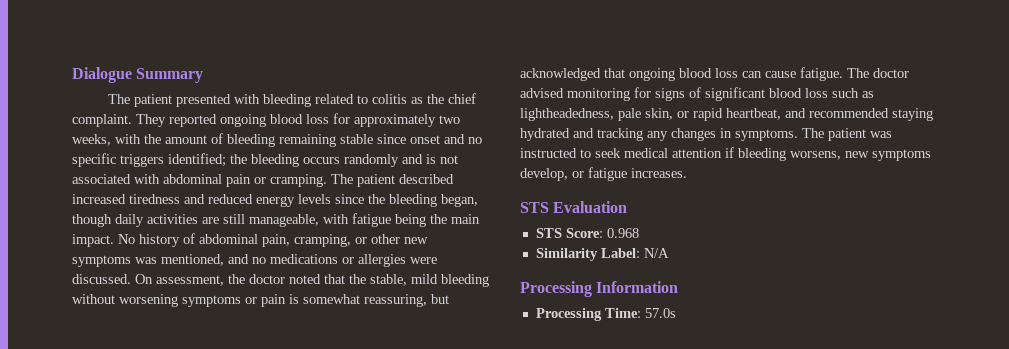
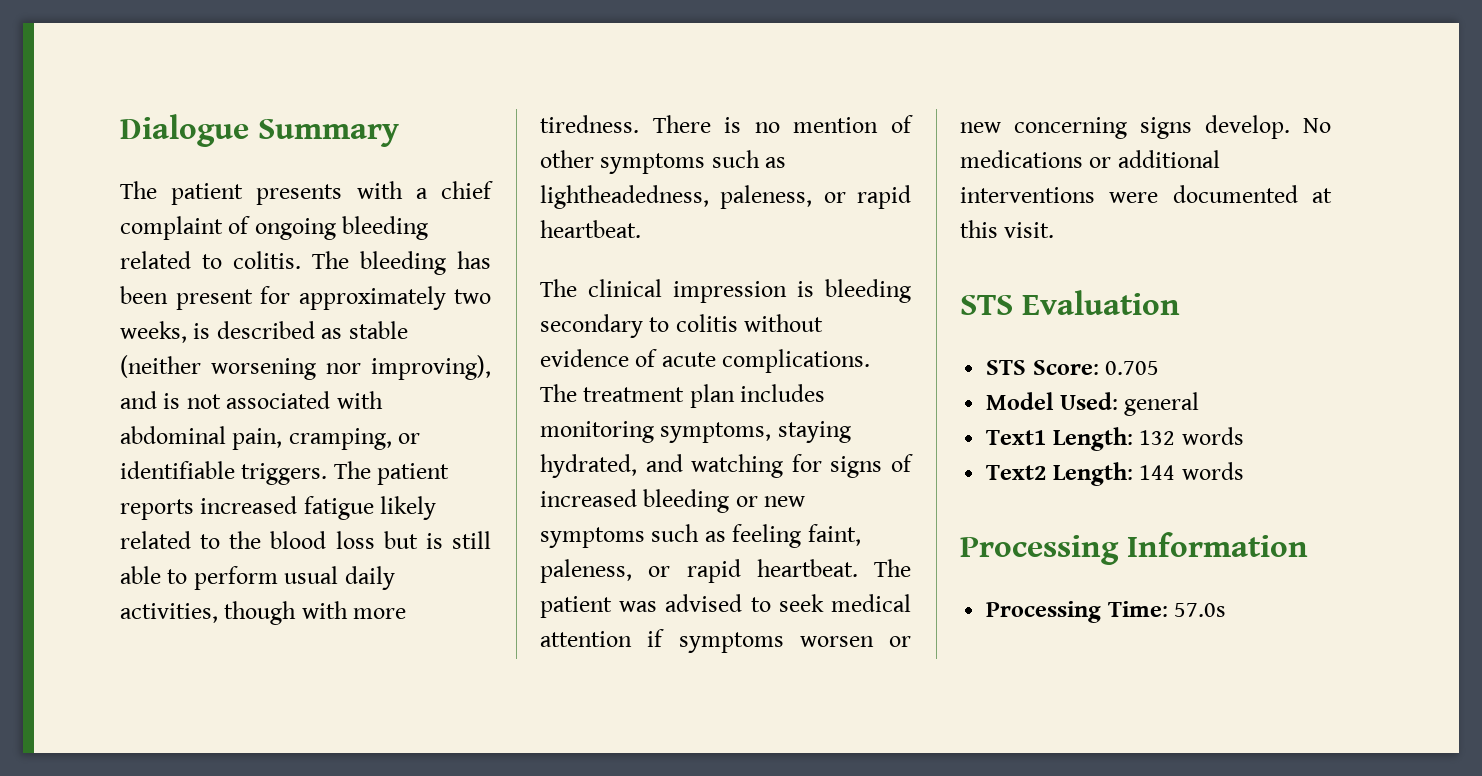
[176,93,477,107] [72,113,460,127] [72,133,482,147] [72,153,399,167] presented with bleeding related to colitis as the chief complaint. They reported ongoing blood loss for approximately two weeks, with the amount of bleeding remaining stable since onset and no specific triggers identified; the bleeding occurs randomly -> [256,181,493,205] [120,216,429,240] [120,251,491,275] [120,286,491,310] [120,321,408,343] [120,355,491,380] presents with a chief complaint of ongoing bleeding related to colitis. The bleeding has been present for approximately two weeks, is described as stable (neither worsening nor improving),
[226,174,454,187] [72,194,478,207] [72,213,480,227] [72,233,428,247] [72,254,437,267] [72,274,489,287] [72,294,449,307] [520,67,909,81] [520,87,874,101] [520,108,933,121] [520,128,798,141] pain or cramping. The patient described increased tiredness and reduced energy levels since the bleeding began, though daily activities are still manageable, with fatigue being the main impact. No history of abdominal pain, cramping, or other new symptoms was mentioned, and no medications or allergies were discussed. On assessment, the doctor noted that the stable, mild bleeding without worsening symptoms or pain is somewhat reassuring, but acknowledged that ongoing blood loss can cause fatigue. The doctor advised monitoring for signs of significant blood loss such as lightheadedness, pale skin, or rapid heartbeat, and recommended staying hydrated and tracking any changes in symptoms. -> [232,428,421,450] [120,461,450,485] [120,496,437,520] [120,531,492,549] [120,566,395,590] [120,601,407,625] [540,115,913,133] [540,150,787,174] [540,185,911,209] [540,220,641,238] [540,279,911,303] [540,314,824,338] [540,349,871,373] [540,384,826,408] [540,421,851,443] [540,454,913,478] [540,489,806,513] [540,524,861,548] [540,559,858,583] pain, cramping, or identifiable triggers. The patient reports increased fatigue likely related to the blood loss but is still able to perform usual daily activities, though with more tiredness. There is no mention of other symptoms such as lightheadedness, paleness, or rapid heartbeat. // The clinical impression is bleeding secondary to colitis without evidence of acute complications. The treatment plan includes monitoring symptoms, staying hydrated, and watching for signs of increased bleeding or new symptoms such as feeling faint, paleness, or rapid heartbeat.
[520,148,577,158] instructed -> [665,594,743,612] advised
[738,148,931,161] [520,167,687,181] [520,201,628,213] [535,228,639,238] [535,248,669,261] bleeding worsens, new symptoms develop, or fatigue increases. // STS Evaluation // STS Score: 0.968 // Similarity Label: N/A -> [678,632,911,653] [960,115,1331,139] [960,150,1220,168] [960,185,1332,203] [960,220,1055,238] [960,290,1180,315] [986,360,1160,375] [986,392,1200,416] [986,427,1244,451] [986,462,1244,486] symptoms worsen or new concerning signs develop. No medications or additional interventions were documented at this visit. // STS Evaluation // STS Score: 0.705 // Model Used: general // Text1 Length: 132 words // Text2 Length: 144 words

